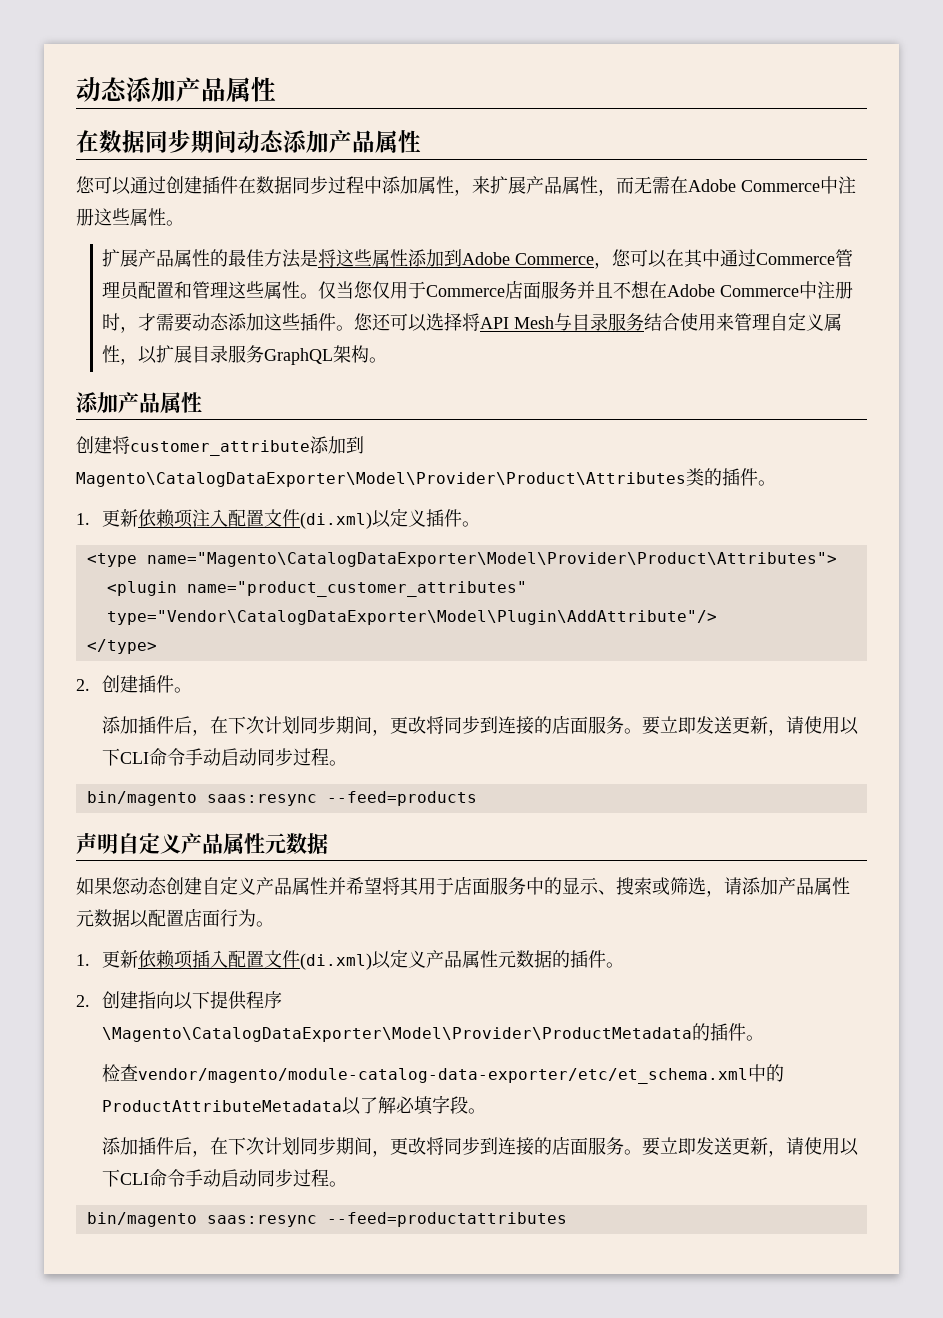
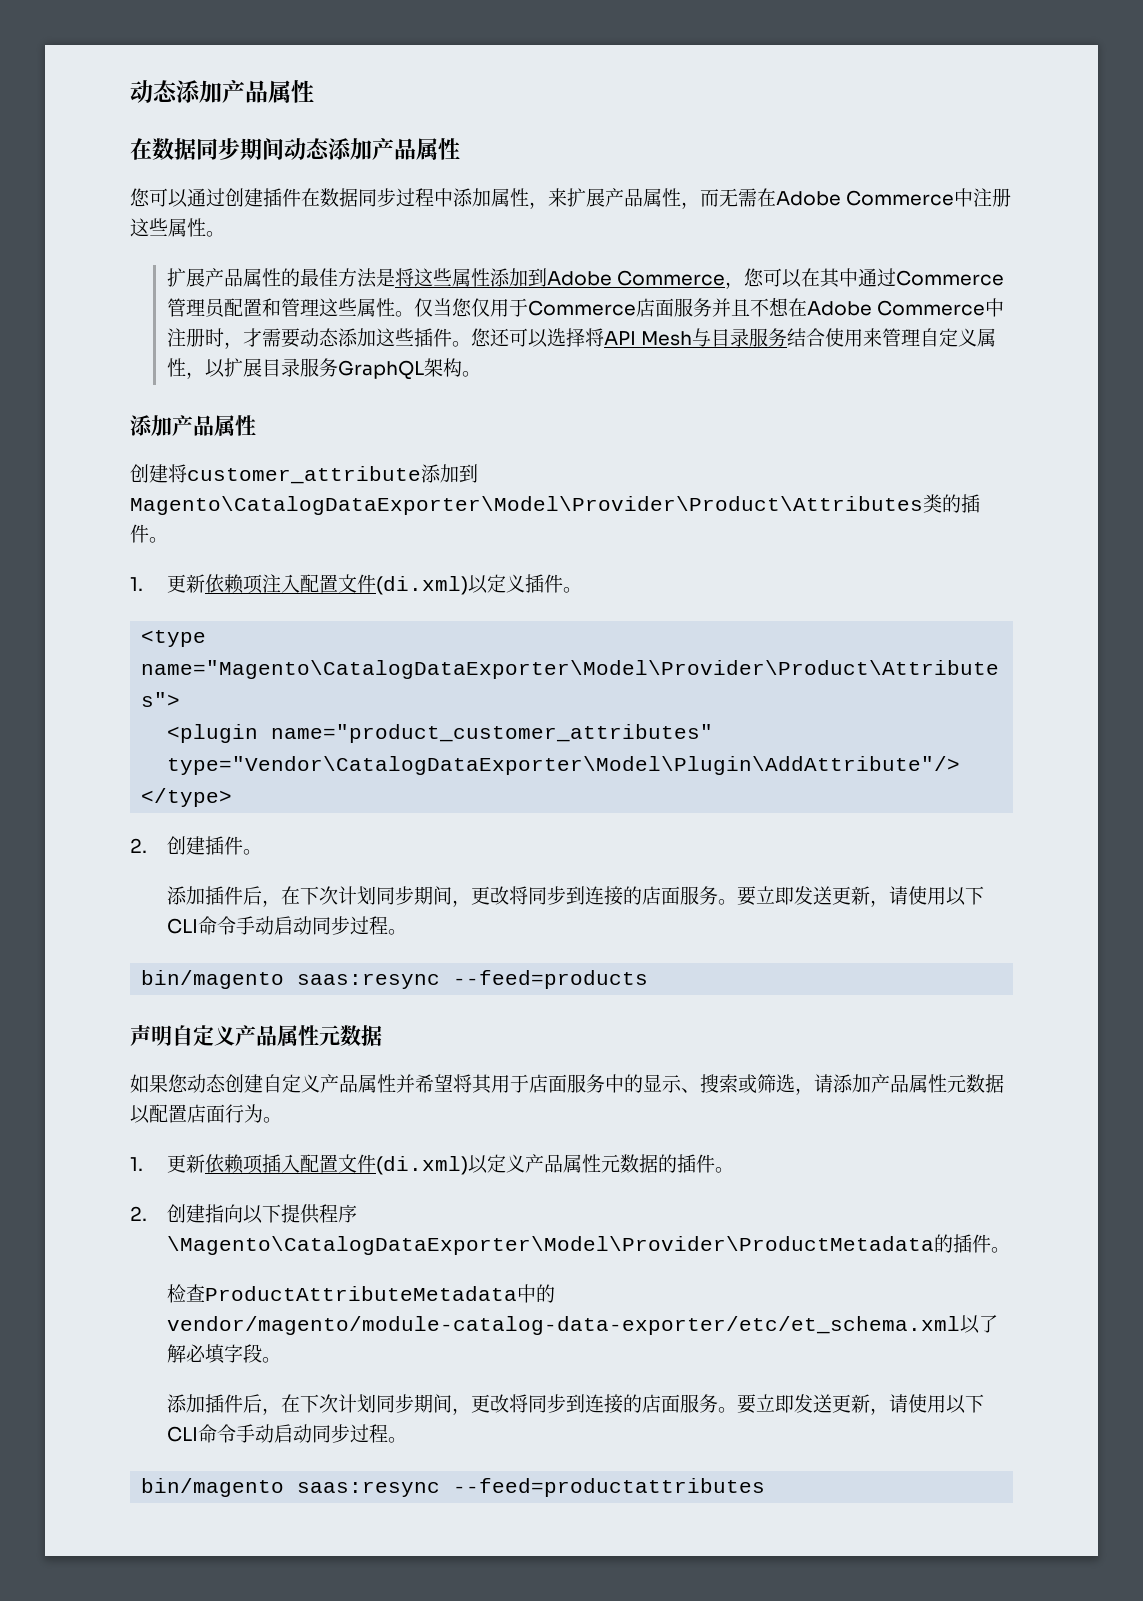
[138,1064,785,1084] [102,1100,343,1112] vendor/magento/module-catalog-data-exporter/etc/et_schema.xml中的ProductAttributeMetadata -> [204,1284,555,1303] [166,1316,960,1335] ProductAttributeMetadata中的vendor/magento/module-catalog-data-exporter/etc/et_schema.xml

